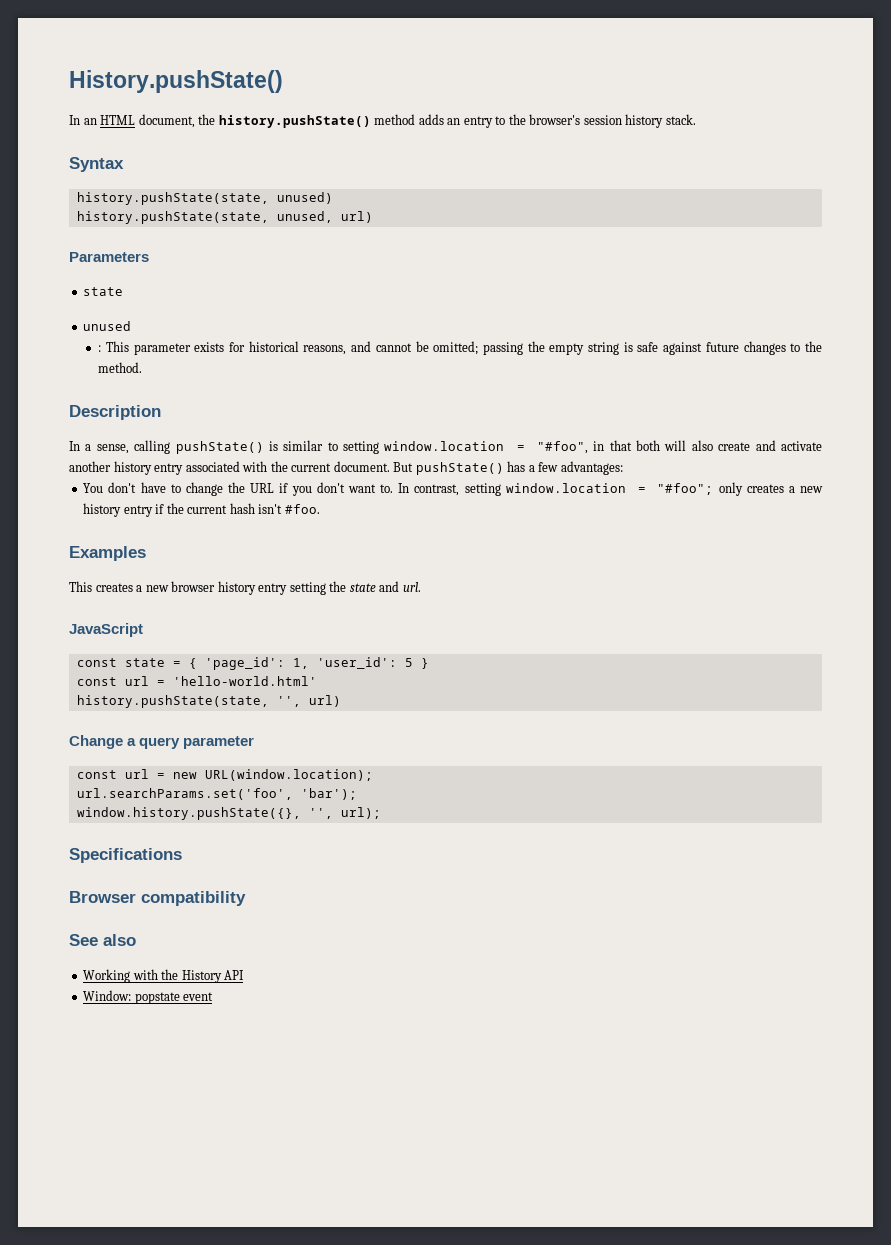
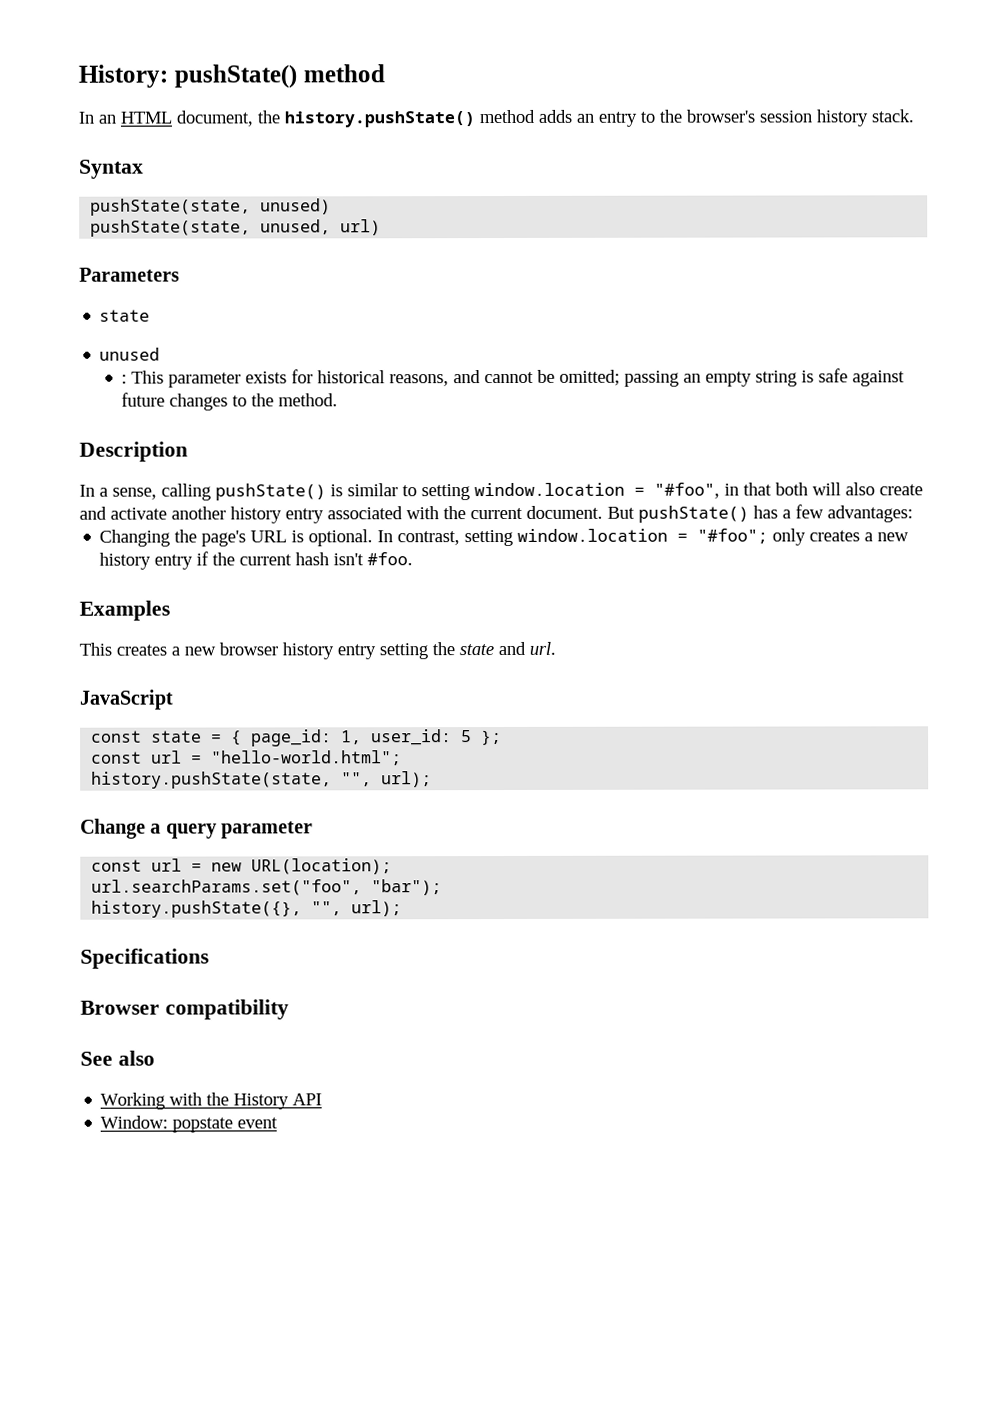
[69,70,283,93] History.pushState() -> [78,64,385,89] History: pushState() method
[76,192,269,205] history.pushState(state, -> [90,198,252,216] pushState(state,
[76,211,269,224] history.pushState(state, -> [90,219,252,237] pushState(state,
[527,341,545,352] the -> [683,373,702,383] an
[83,482,394,496] You don't have to change the URL if you don't want to. -> [99,529,374,547] Changing the page's URL is optional.
[204,657,429,670] [76,676,317,686] [76,695,341,708] 'page_id': 1, 'user_id': 5 } // const url = 'hello-world.html' // history.pushState(state, '', url) -> [251,729,503,747] [91,750,403,766] [91,771,433,789] page_id: 1, user_id: 5 }; // const url = "hello-world.html"; // history.pushState(state, "", url);
[204,769,373,781] [76,788,357,800] [76,807,333,820] URL(window.location); // url.searchParams.set('foo', 'bar'); // window.history.pushState({}, '', -> [251,858,393,875] [91,879,443,896] [91,900,343,918] URL(location); // url.searchParams.set("foo", "bar"); // history.pushState({}, "",

